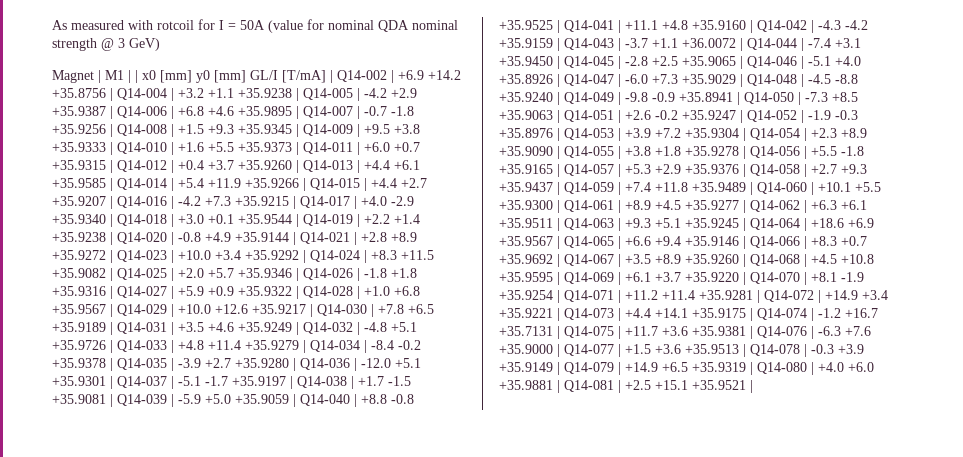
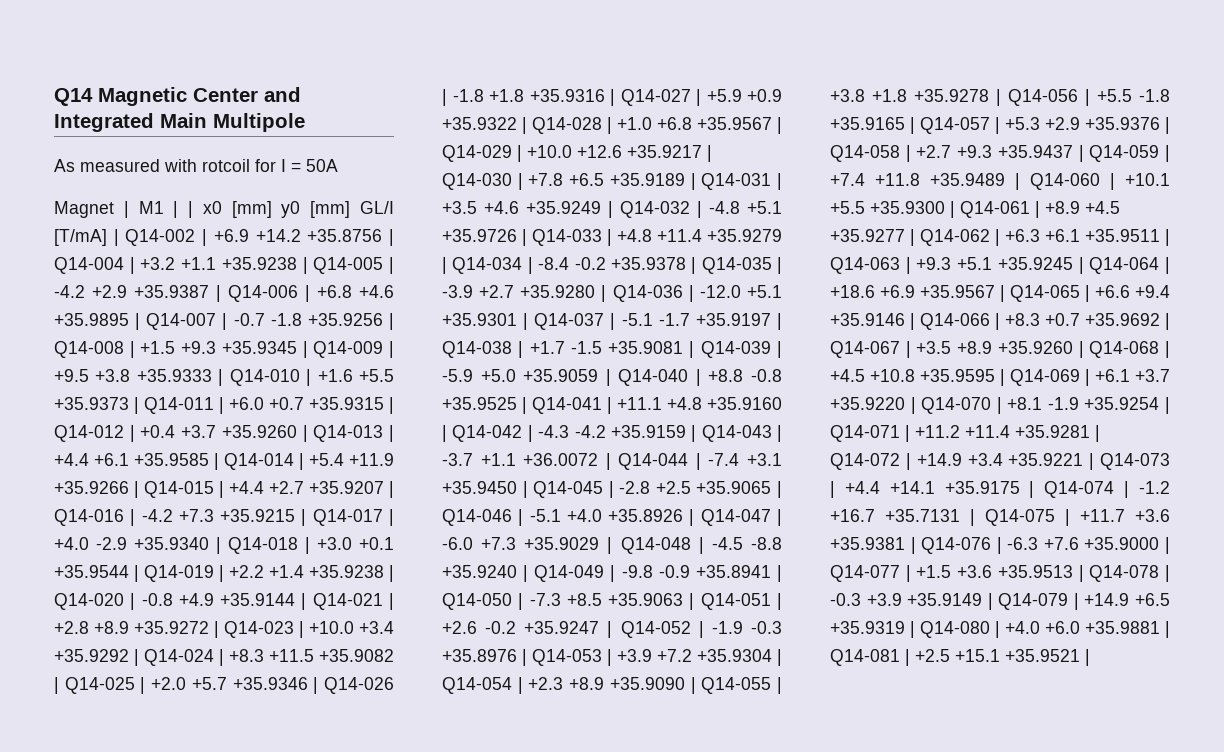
(52, 25) none -> [54,87,301,106] [54,113,305,132] Q14 Magnetic Center and Integrated Main Multipole //
[268,19,458,33] [52,38,160,51] (value for nominal QDA nominal strength @ 3 GeV) -> (338, 165) none

